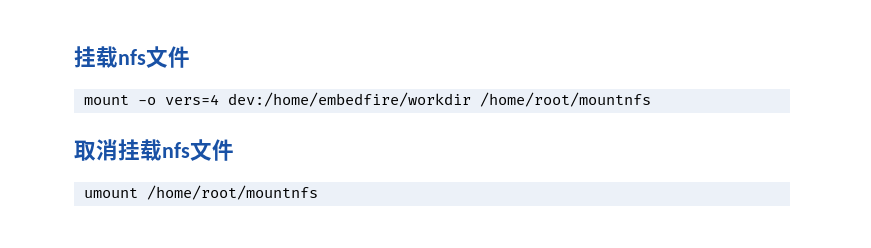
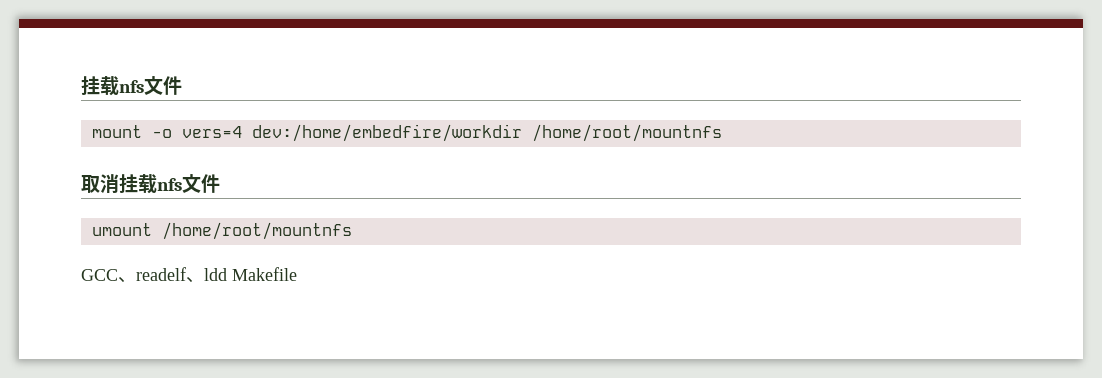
(318, 192) none -> [81,267,297,283] // GCC、readelf、ldd Makefile

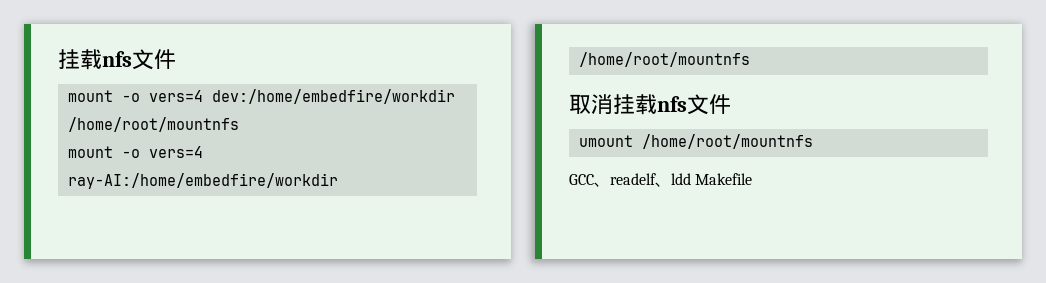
(722, 133) none -> [67,146,203,158] [67,173,338,189] [578,52,750,67] // mount -o vers=4 ray-AI:/home/embedfire/workdir /home/root/mountnfs

